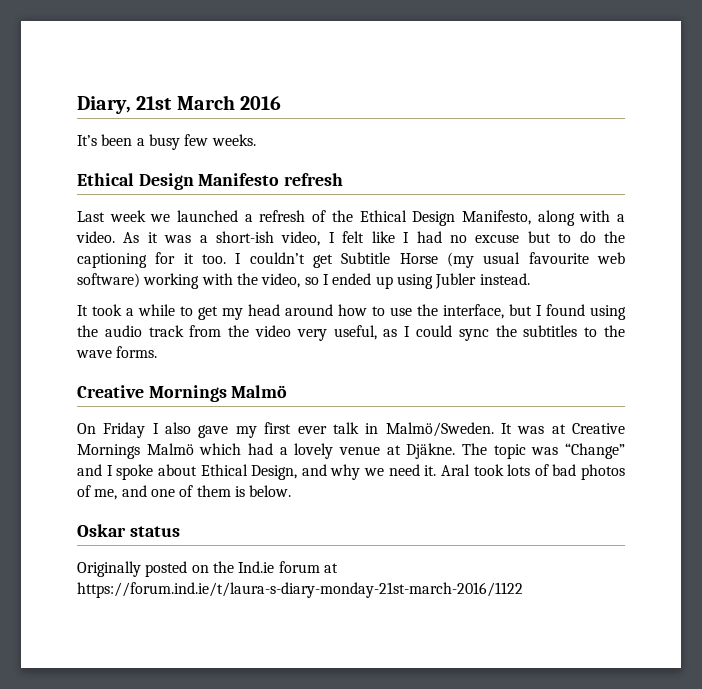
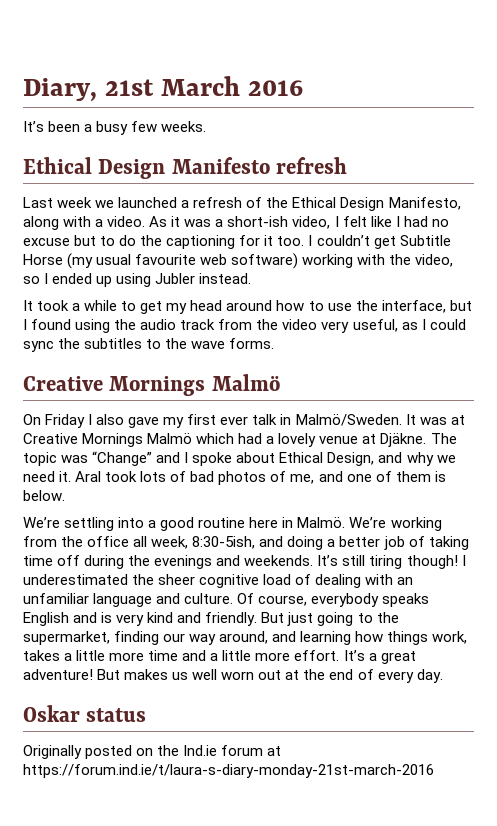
(292, 491) none -> [23,517,442,531] [23,536,469,550] [23,555,466,569] [23,574,414,588] [23,593,430,607] [23,612,399,626] [23,631,468,645] [23,650,416,664] [23,669,443,683] // We’re settling into a good routine here in Malmö. We’re working from the office all week, 8:30-5ish, and doing a better job of taking time off during the evenings and weekends. It’s still tiring though! I underestimated the sheer cognitive load of dealing with an unfamiliar language and culture. Of course, everybody speaks English and is very kind and friendly. But just going to the supermarket, finding our way around, and learning how things work, takes a little more time and a little more effort. It’s a great adventure! But makes us well worn out at the end of every day.
[77,582,523,598] https://forum.ind.ie/t/laura-s-diary-monday-21st-march-2016/1122 -> [23,764,434,778] https://forum.ind.ie/t/laura-s-diary-monday-21st-march-2016

